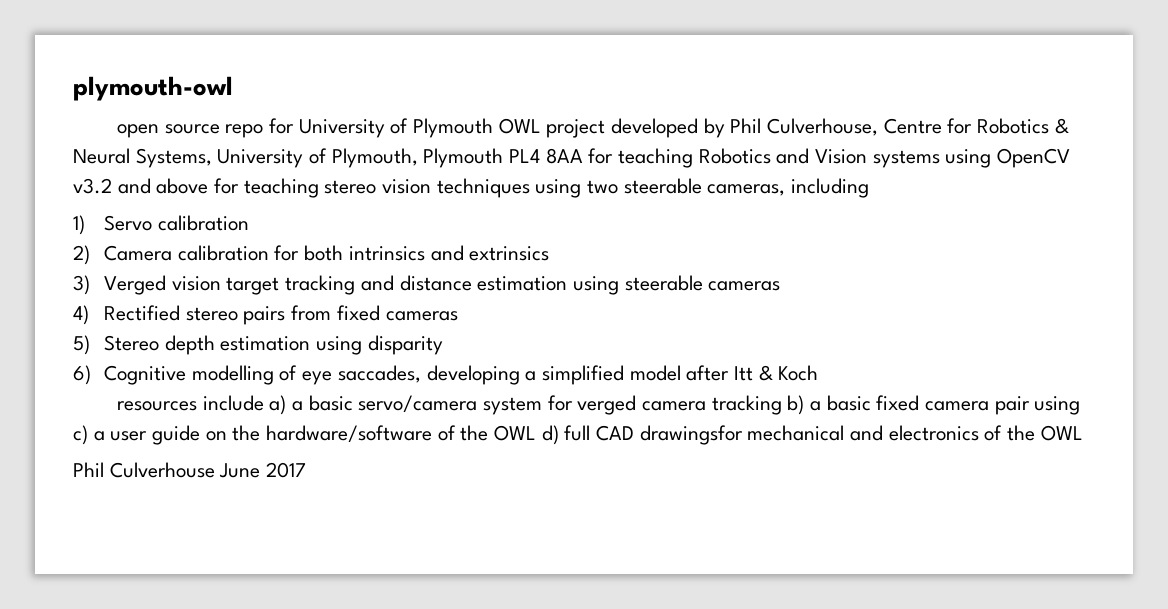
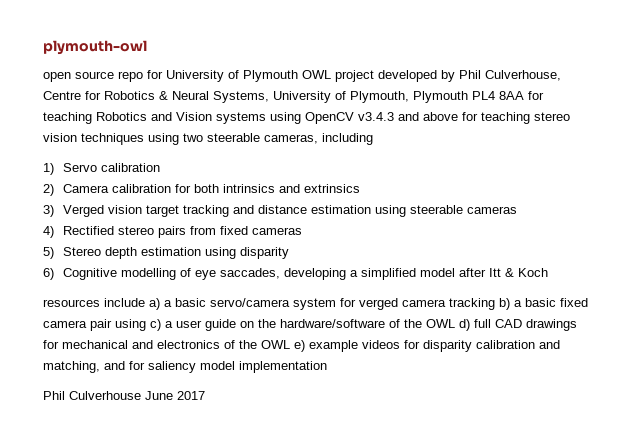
[73,178,112,194] v3.2 -> [358,112,394,121] v3.4.3
[639,425,743,445] drawingsfor -> [526,319,577,331] [43,340,59,349] drawings for
(1083, 433) none -> [294,340,560,352] [43,361,327,373] e) example videos for disparity calibration and matching, and for saliency model implementation

